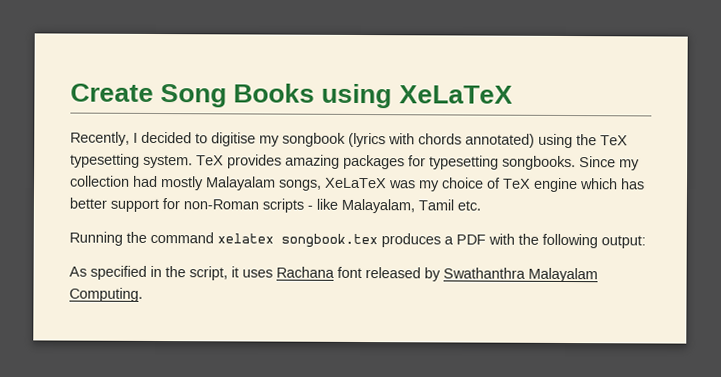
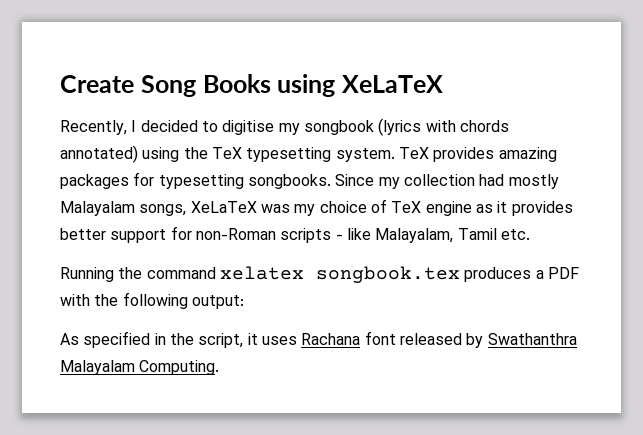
[579,178,645,190] which has -> [475,201,573,216] as it provides

